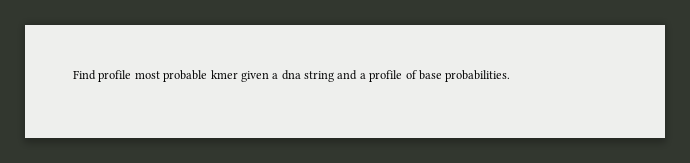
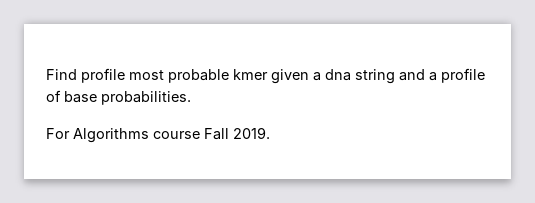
(511, 76) none -> [46,127,270,143] // For Algorithms course Fall 2019.

